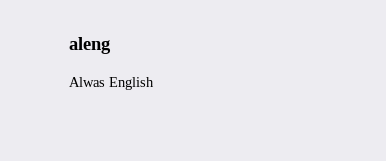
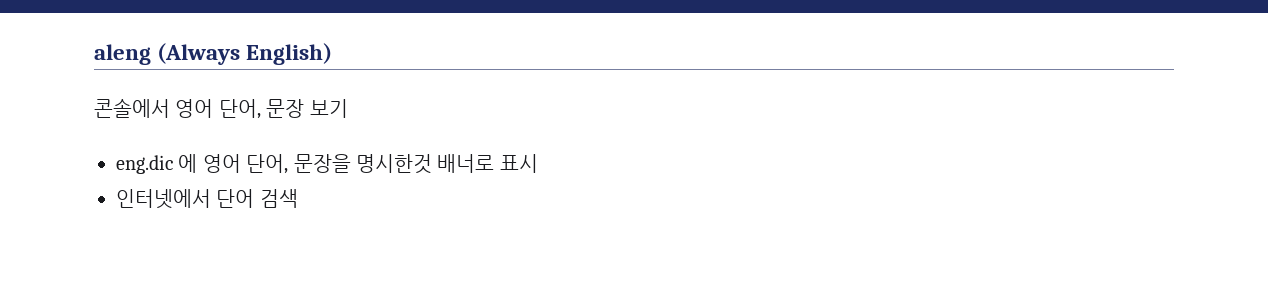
[69,77,154,90] // Alwas English -> [157,43,333,65] [94,98,348,119] [116,154,538,174] [116,189,298,209] (Always English) // 콘솔에서 영어 단어, 문장 보기 // eng.dic 에 영어 단어, 문장을 명시한것 배너로 표시 // 인터넷에서 단어 검색

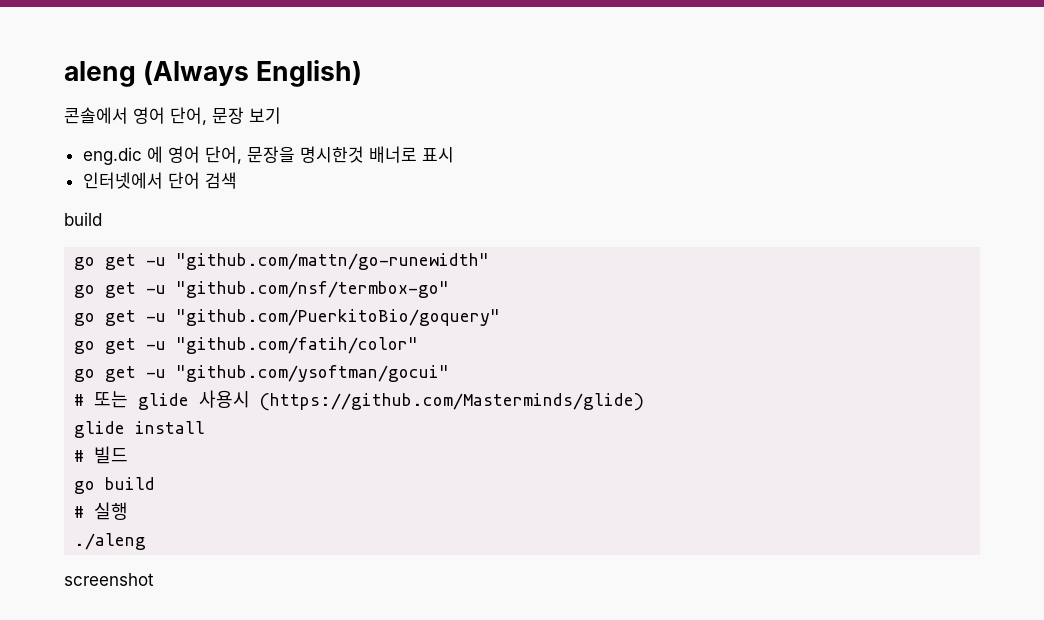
(298, 198) none -> [64,212,102,226] [74,253,490,270] [74,281,450,298] [74,309,501,326] [74,337,419,354] [74,365,450,382] [74,390,645,411] [74,421,206,438] [74,446,129,464] [74,477,156,494] [74,502,129,520] [74,533,147,550] [64,573,154,586] // build // go get -u "github.com/mattn/go-runewidth" // go get -u "github.com/nsf/termbox-go" // go get -u "github.com/PuerkitoBio/goquery" // go get -u "github.com/fatih/color" // go get -u "github.com/ysoftman/gocui" // # 또는 glide 사용시 (https://github.com/Masterminds/glide) // glide install // # 빌드 // go build // # 실행 // ./aleng // screenshot

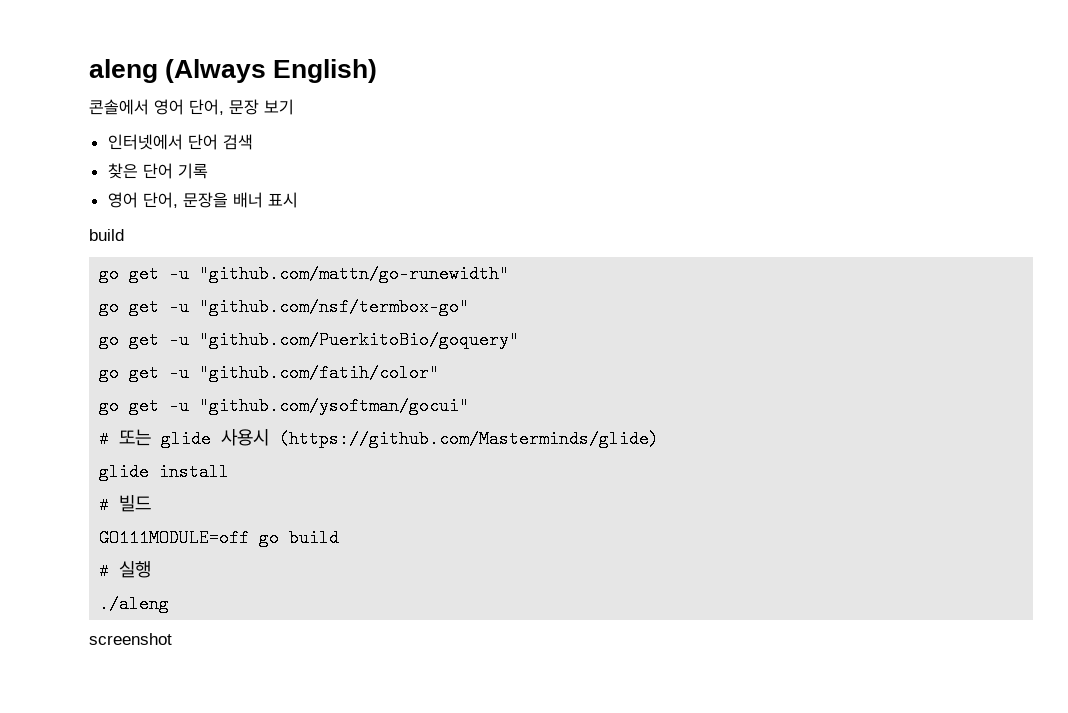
[82,146,163,165] eng.dic 에 -> [107,134,253,150] [107,163,208,179] 인터넷에서 단어 검색 // 찾은 단어 기록 //
[299,146,417,163] 명시한것 배너로 -> [232,192,263,208] 배너
[82,172,237,189] // 인터넷에서 단어 검색 -> (298, 200) none
(129, 455) none -> [99,529,250,547] GO111MODULE=off

